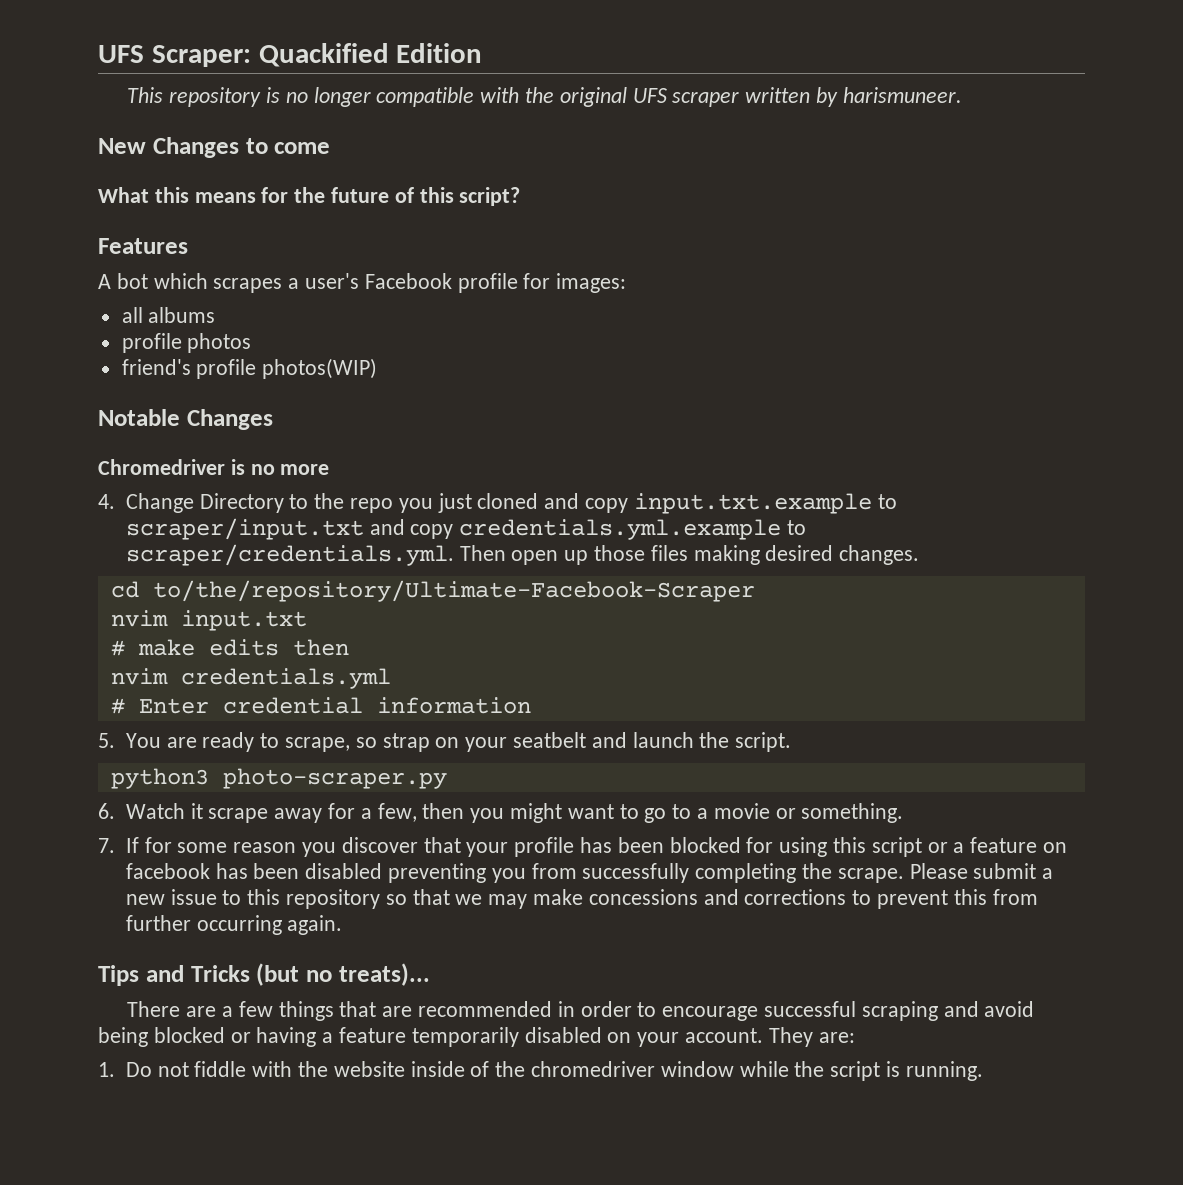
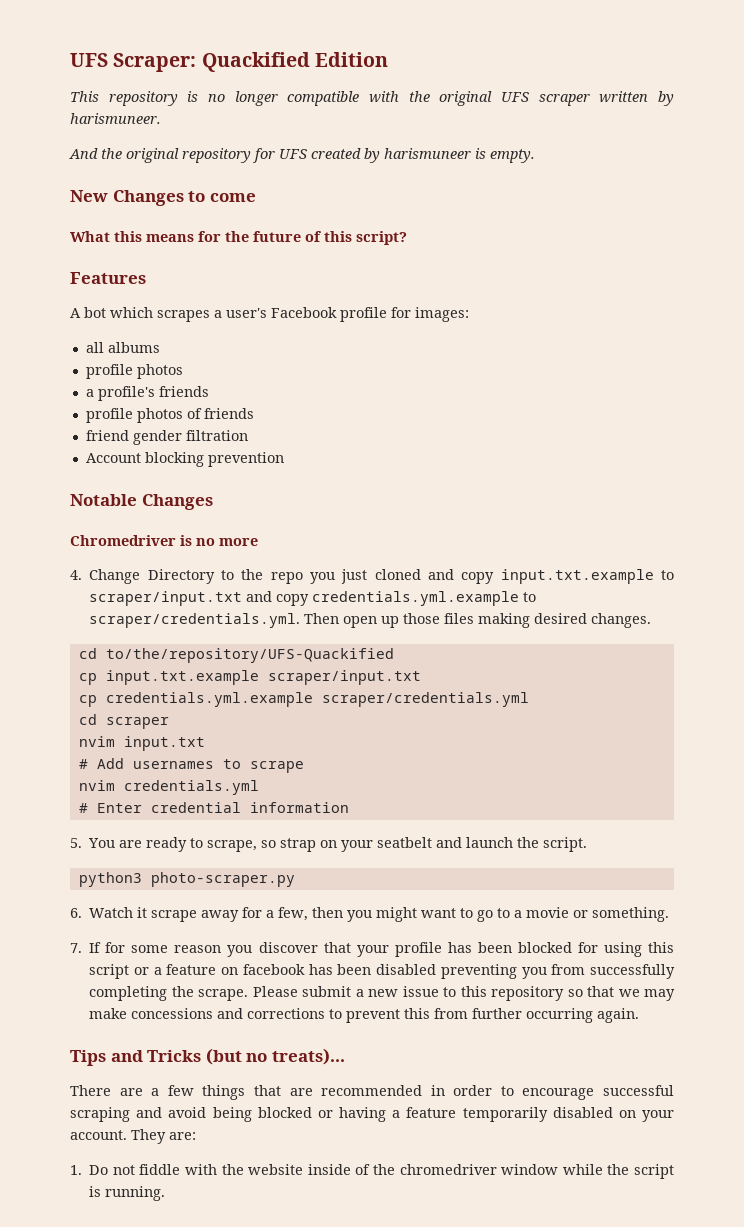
(962, 95) none -> [69,148,535,163] // And the original repository for UFS created by harismuneer is empty.
[121,358,378,379] friend's profile photos(WIP) -> [85,386,209,401] [85,408,254,423] [85,430,248,445] [85,452,284,467] a profile's friends // profile photos of friends // friend gender filtration // Account blocking prevention
[152,580,755,602] to/the/repository/Ultimate-Facebook-Scraper -> [105,648,394,663] [78,670,421,685] [78,692,529,707] [78,714,169,729] to/the/repository/UFS-Quackified // cp input.txt.example scraper/input.txt // cp credentials.yml.example scraper/credentials.yml // cd scraper
[137,639,349,656] make edits then -> [96,758,304,773] Add usernames to scrape

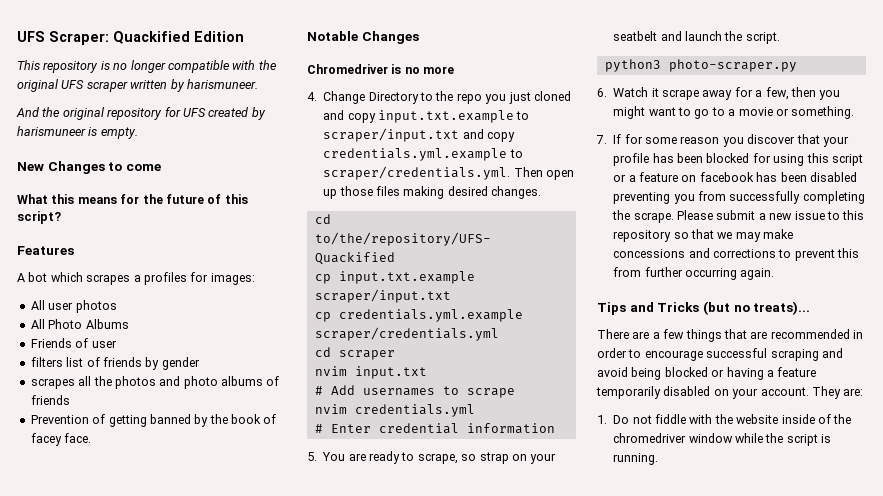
[226,307,387,322] user's Facebook profile -> [143,272,187,285] profiles
[85,342,160,353] [85,364,183,379] [85,386,209,401] [85,408,254,423] [85,430,248,445] [85,452,284,467] all albums // profile photos // a profile's friends // profile photos of friends // friend gender filtration // Account blocking prevention -> [30,300,117,313] [30,319,129,329] [30,338,117,348] [30,357,200,370] [30,376,280,389] [30,395,70,405] [30,414,277,427] [30,433,92,446] All user photos // All Photo Albums // Friends of user // filters list of friends by gender // scrapes all the photos and photo albums of friends // Prevention of getting banned by the book of facey face.

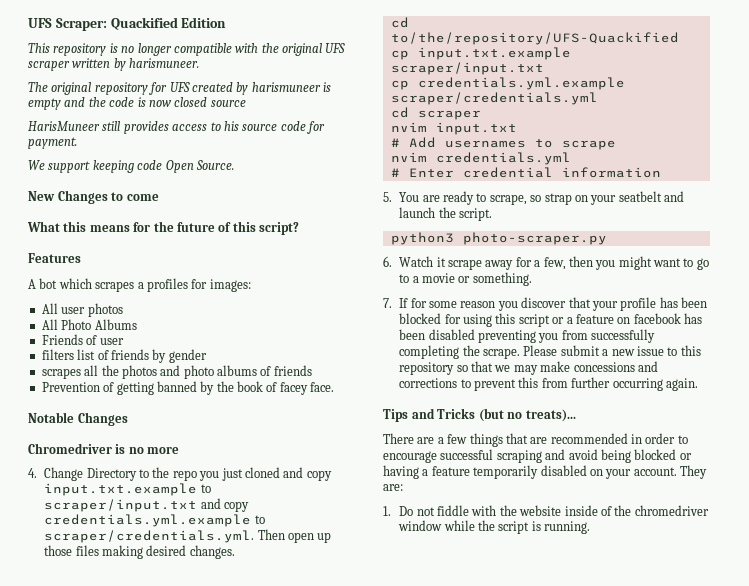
[16,107,61,117] And the -> [28,82,48,92] The
[100,127,138,139] empty. -> [28,97,246,110] [28,121,325,134] [28,137,77,149] [28,160,234,173] empty and the code is now closed source // HarisMuneer still provides access to his source code for payment. // We support keeping code Open Source.

